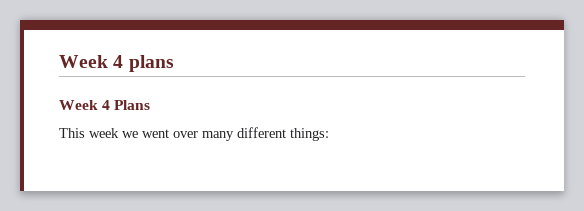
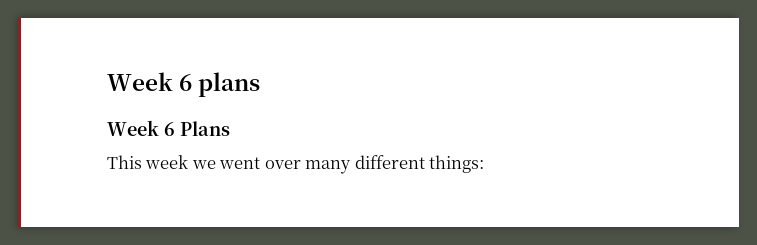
[59,55,124,68] Week 4 -> [107,72,193,91] Week 6
[102,100,111,110] 4 -> [164,122,175,136] 6

